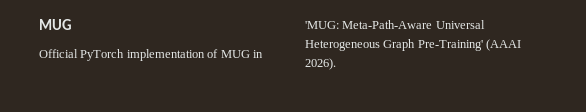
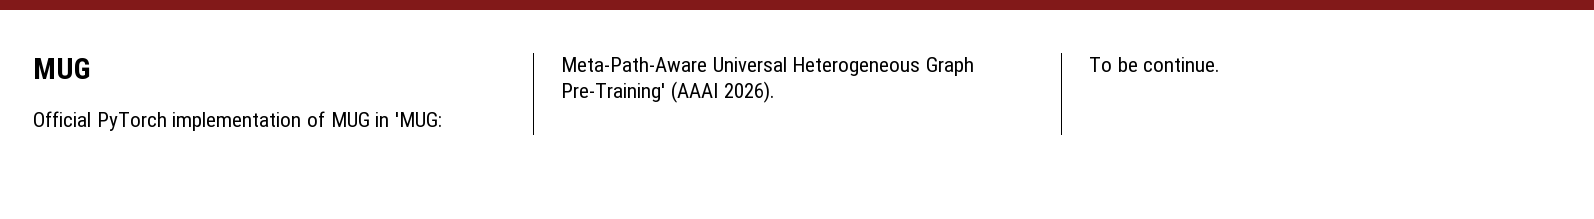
(336, 64) none -> [1089,57,1221,72] // To be continue.

